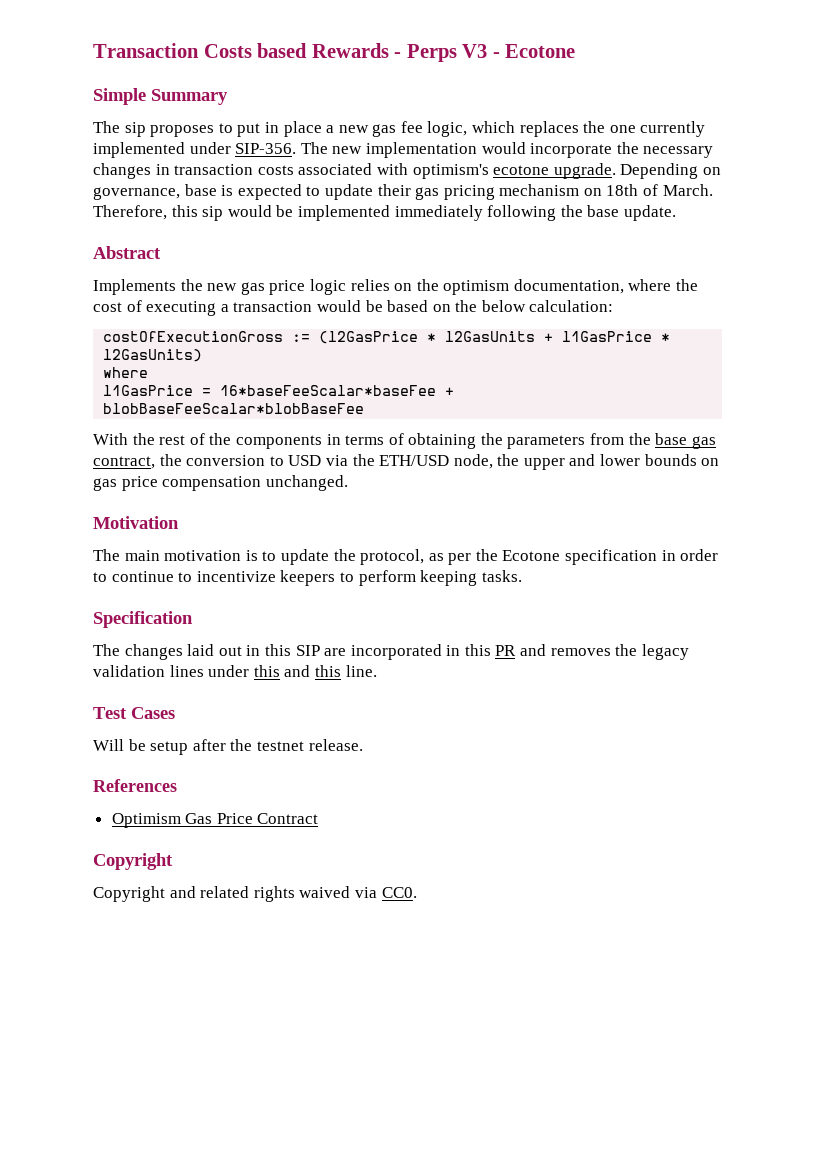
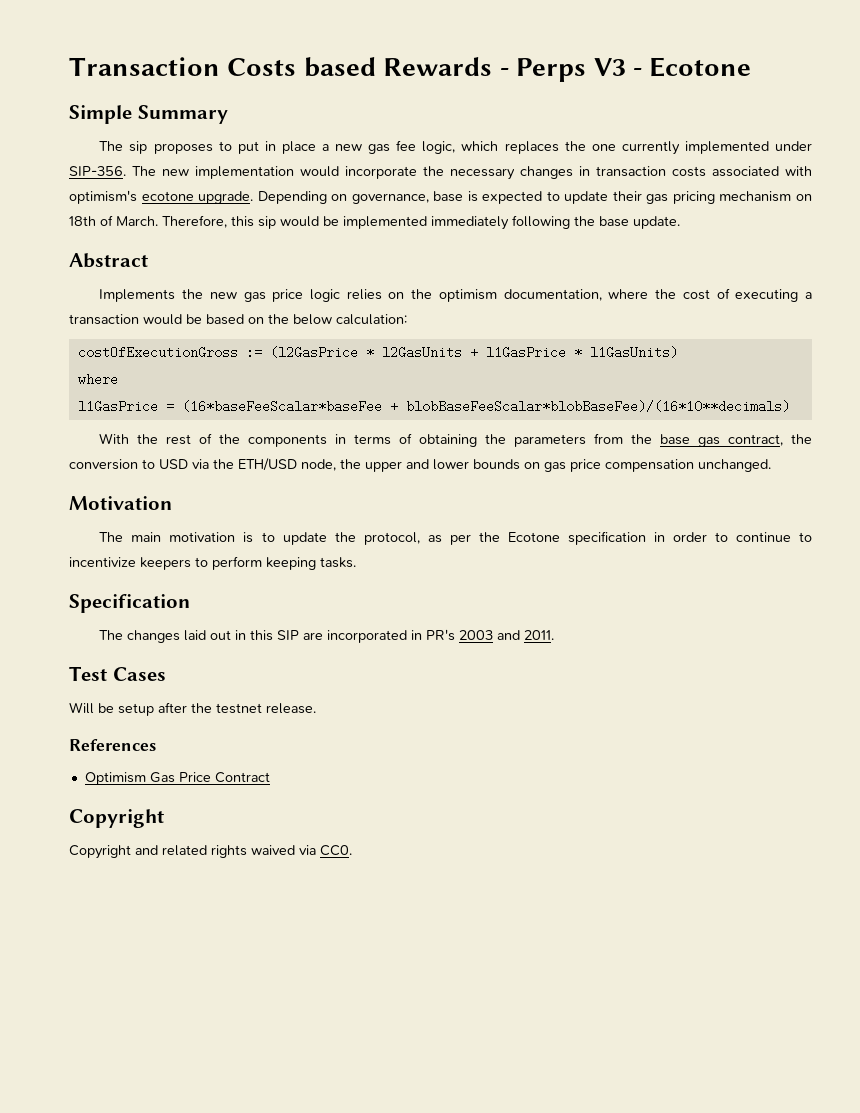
[103,349,203,362] l2GasUnits) -> [589,346,678,359] l1GasUnits)
[220,385,455,396] [103,403,365,414] 16*baseFeeScalar*baseFee + blobBaseFeeScalar*blobBaseFee -> [181,400,790,413] (16*baseFeeScalar*baseFee + blobBaseFeeScalar*blobBaseFee)/(16*10**decimals)
[464,644,689,660] [93,665,377,677] this PR and removes the legacy validation lines under this and this line. -> [426,629,555,641] PR's 2003 and 2011.

